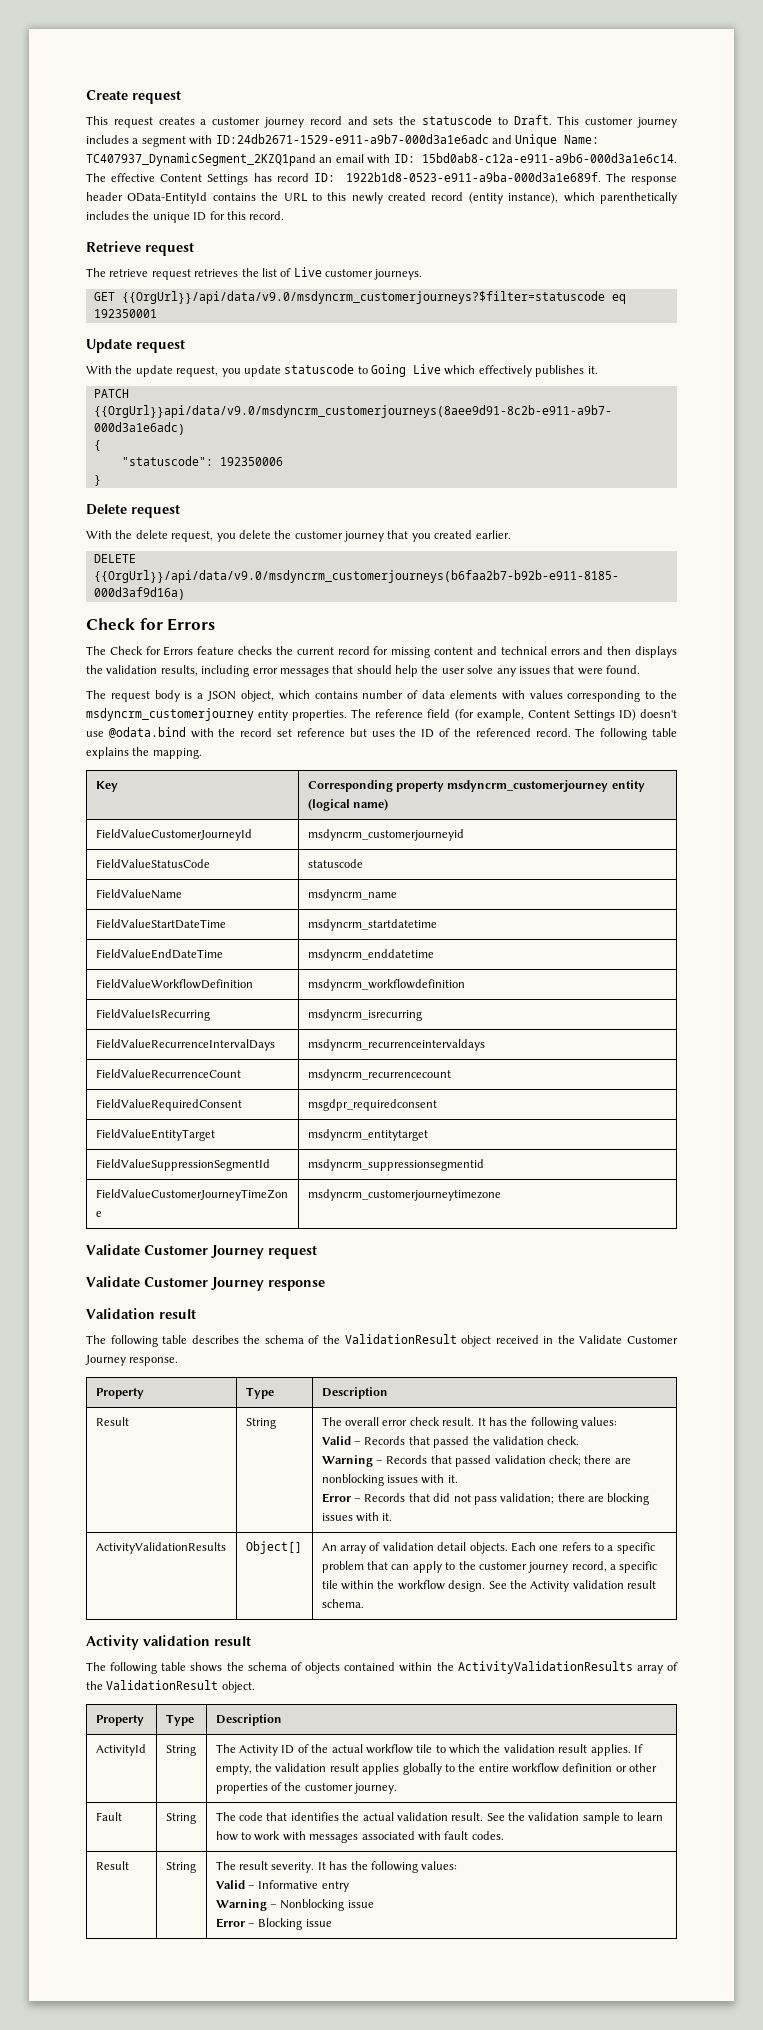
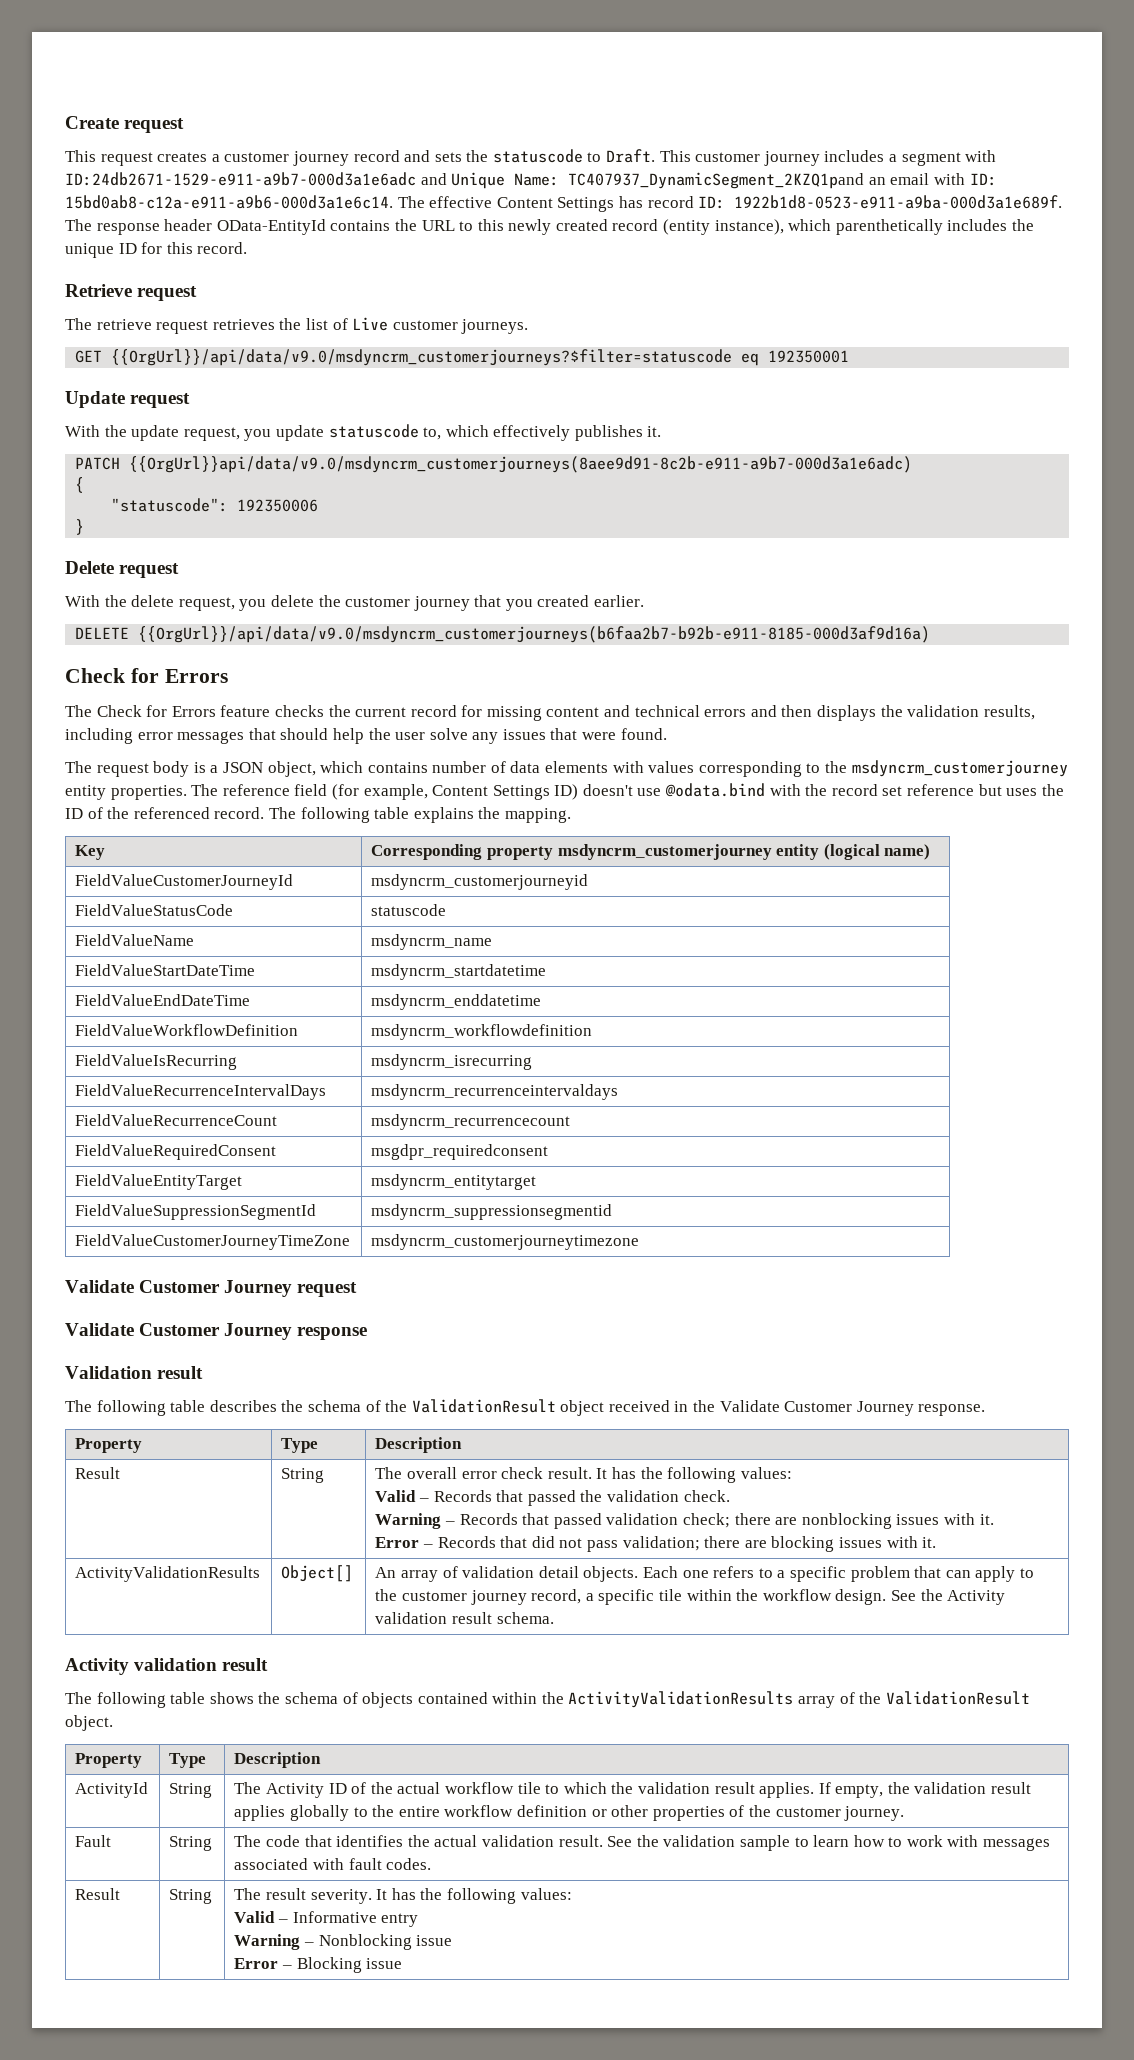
[357,364,441,377] to Going Live -> [423,427,442,440] to,

